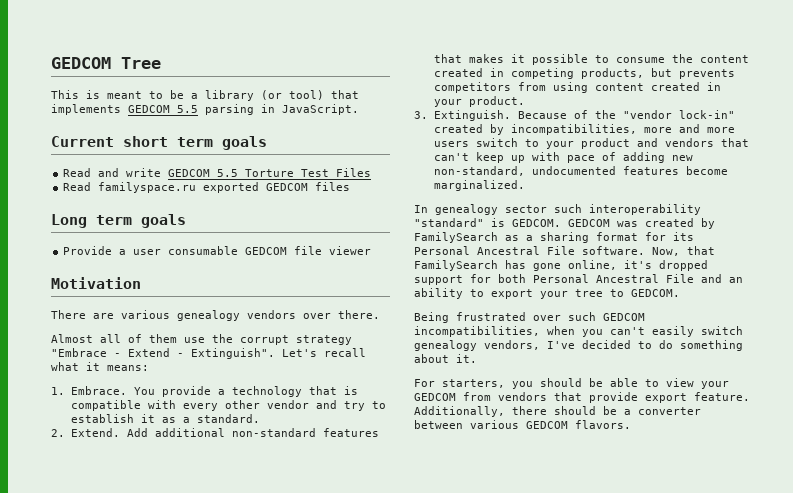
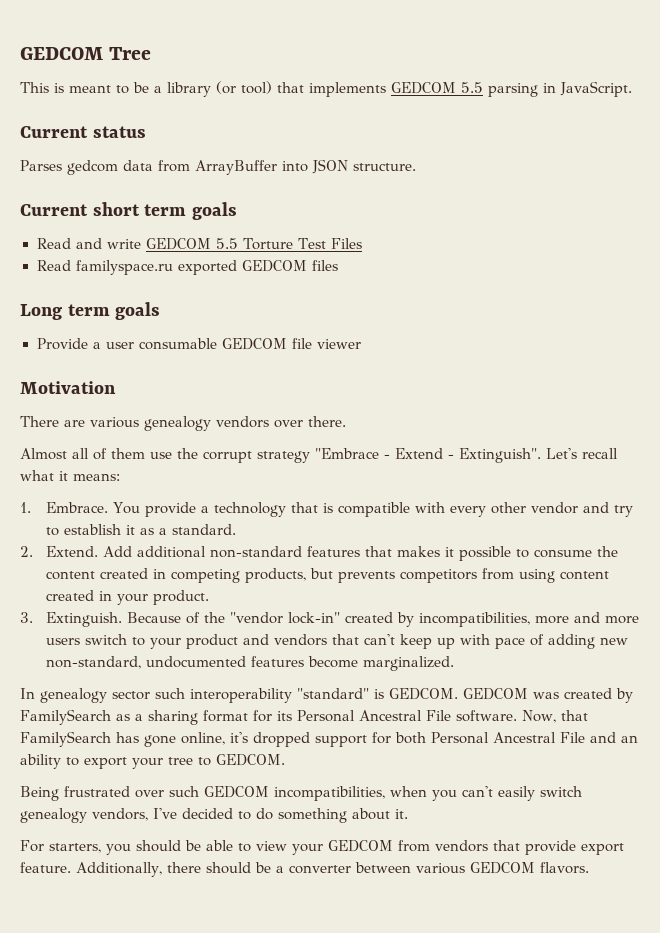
(359, 109) none -> [20,126,146,138] [20,159,416,175] // Current status // Parses gedcom data from ArrayBuffer into JSON structure.

